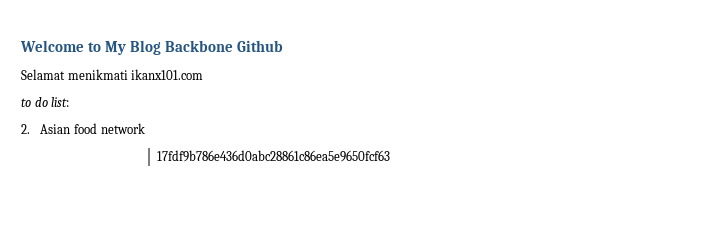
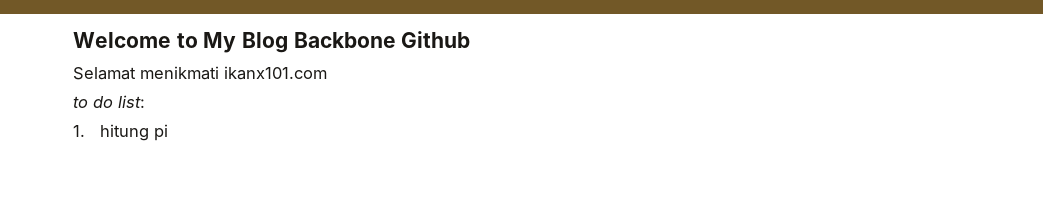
[21,123,145,134] [157,150,391,162] 2. Asian food network // 17fdf9b786e436d0abc28861c86ea5e9650fcf63 -> [73,124,169,141] 1. hitung pi

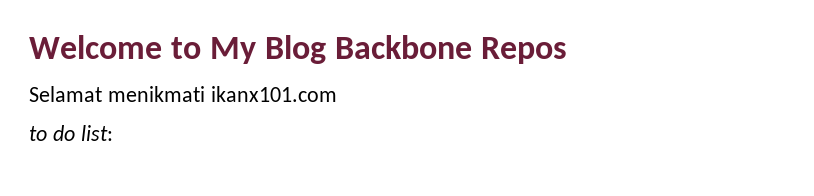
[401,31,471,48] Github -> [481,37,568,64] Repos
[73,124,169,141] // 1. hitung pi -> (113, 133) none

